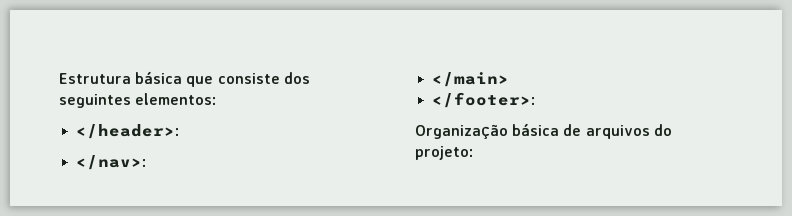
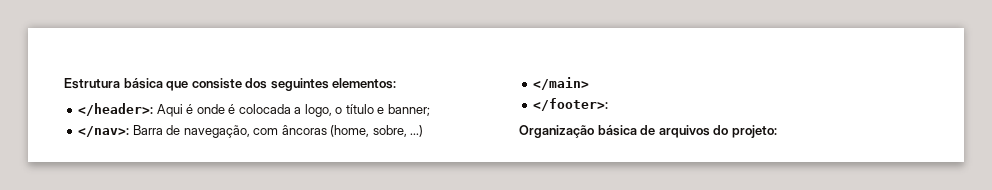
[76,155,147,170] // </nav>: -> [156,104,430,117] [78,125,424,138] Aqui é onde é colocada a logo, o título e banner; // </nav>: Barra de navegação, com âncoras (home, sobre, ...)

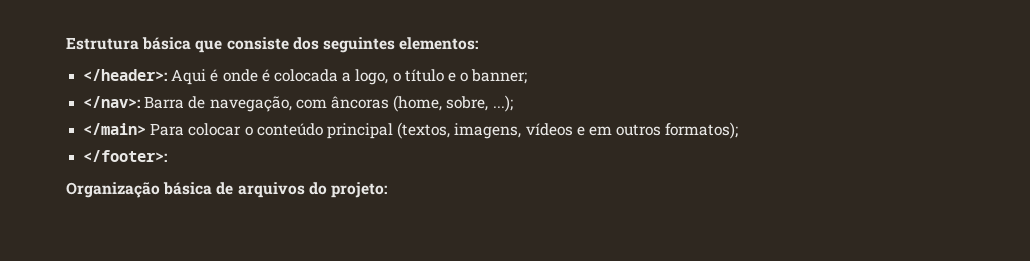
(385, 110) none -> [460,72,469,82] o
[410,125,424,137] ...) -> [492,95,513,112] ...);
(590, 83) none -> [150,122,739,139] Para colocar o conteúdo principal (textos, imagens, vídeos e em outros formatos);

